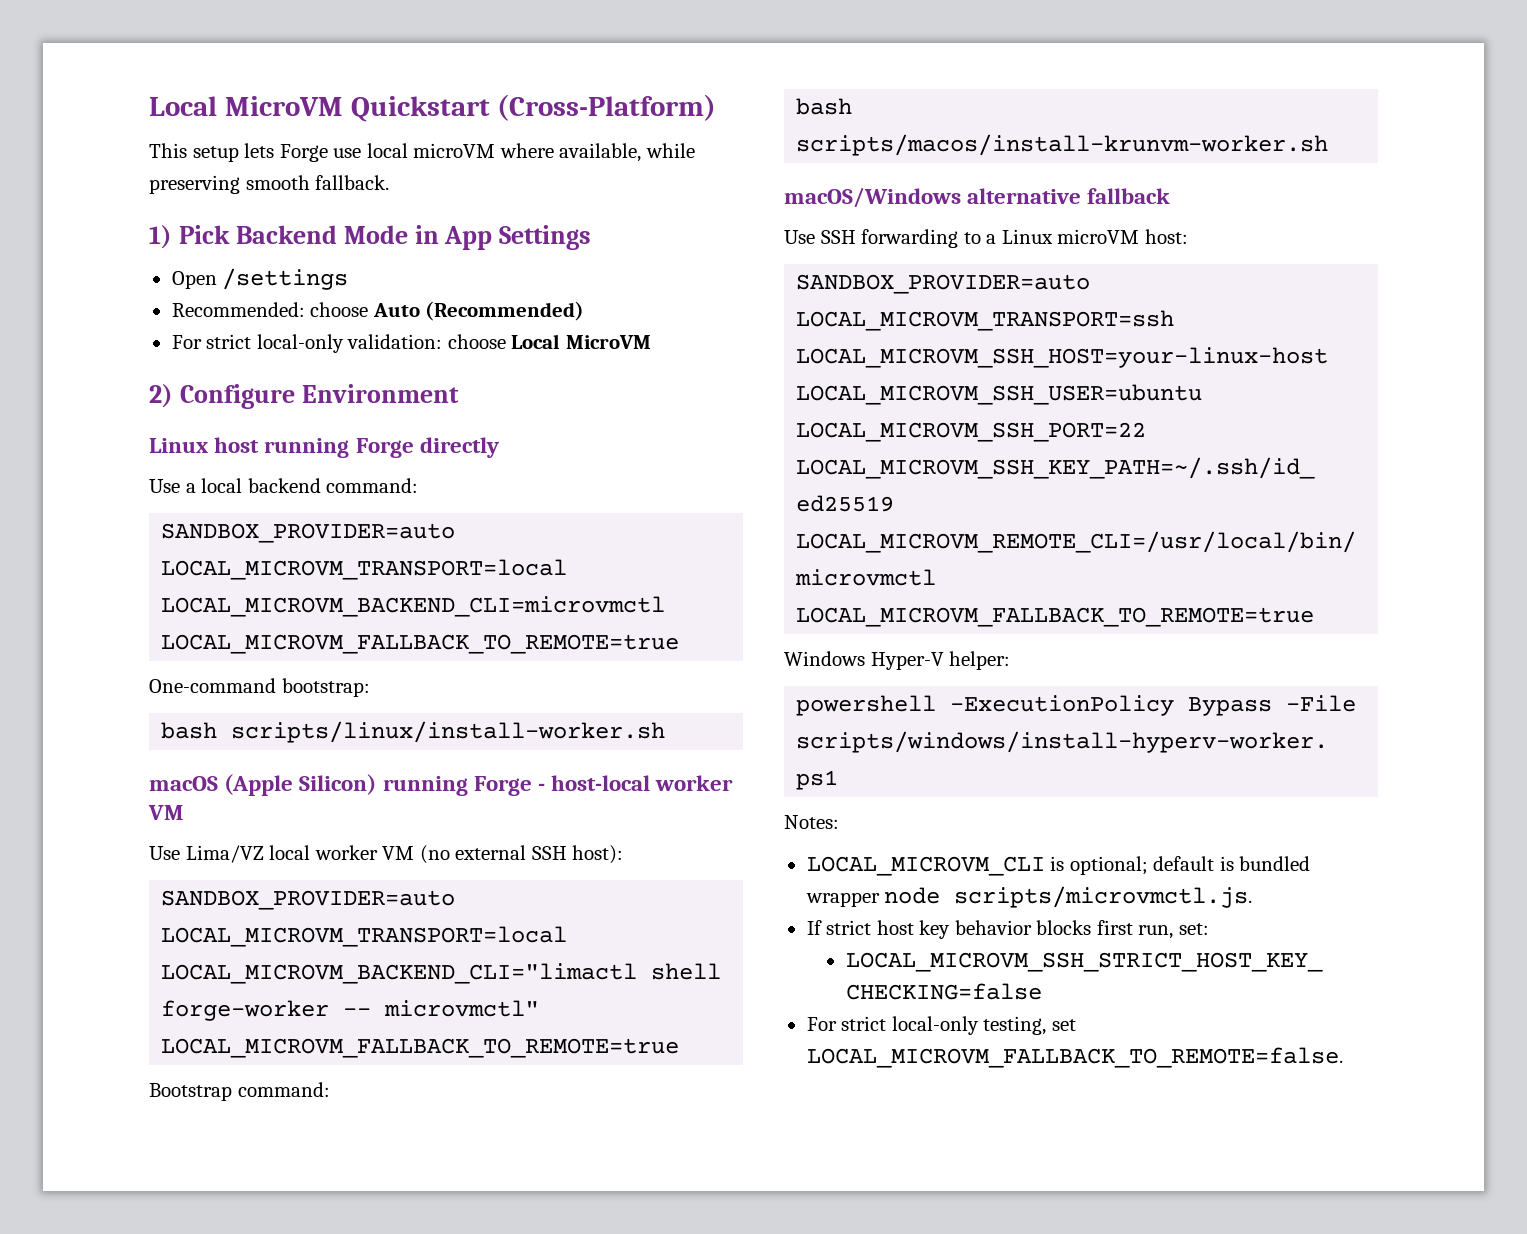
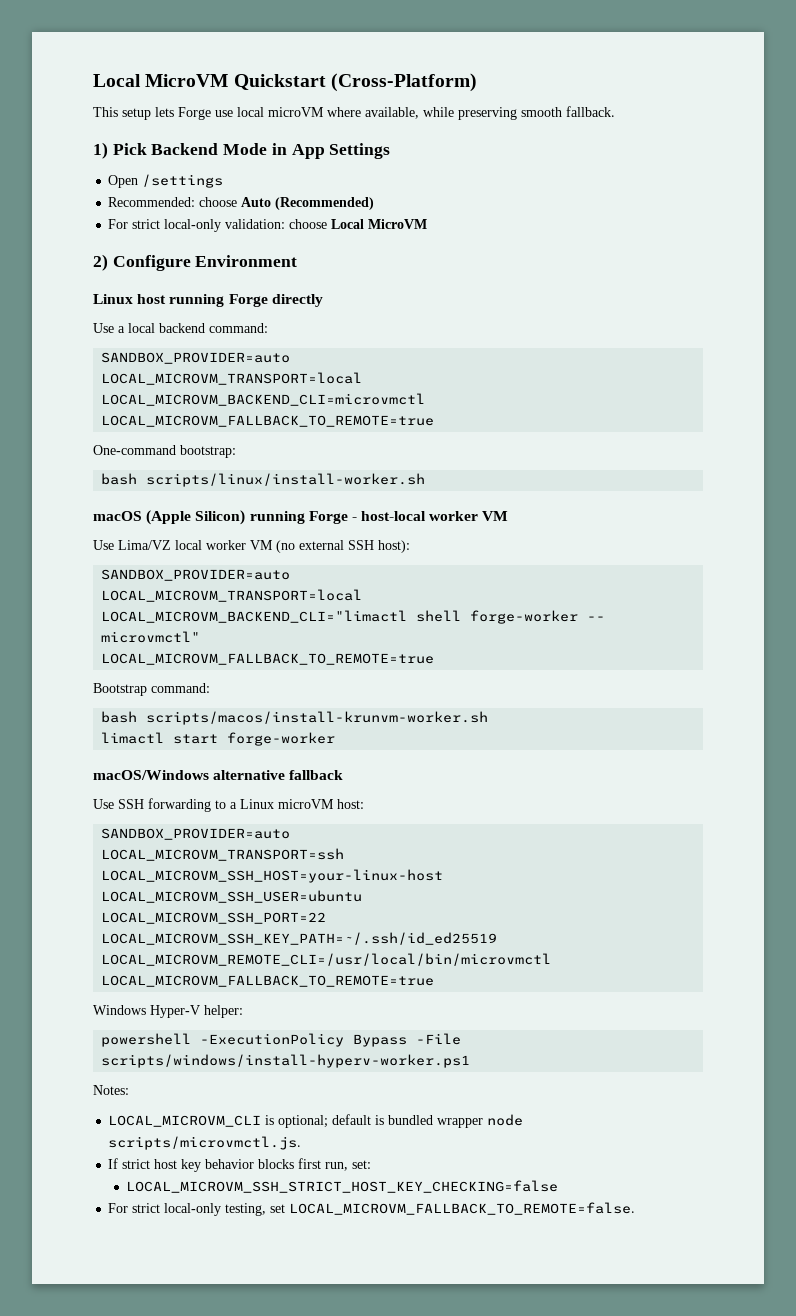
(1329, 145) none -> [101,732,336,746] // limactl start forge-worker

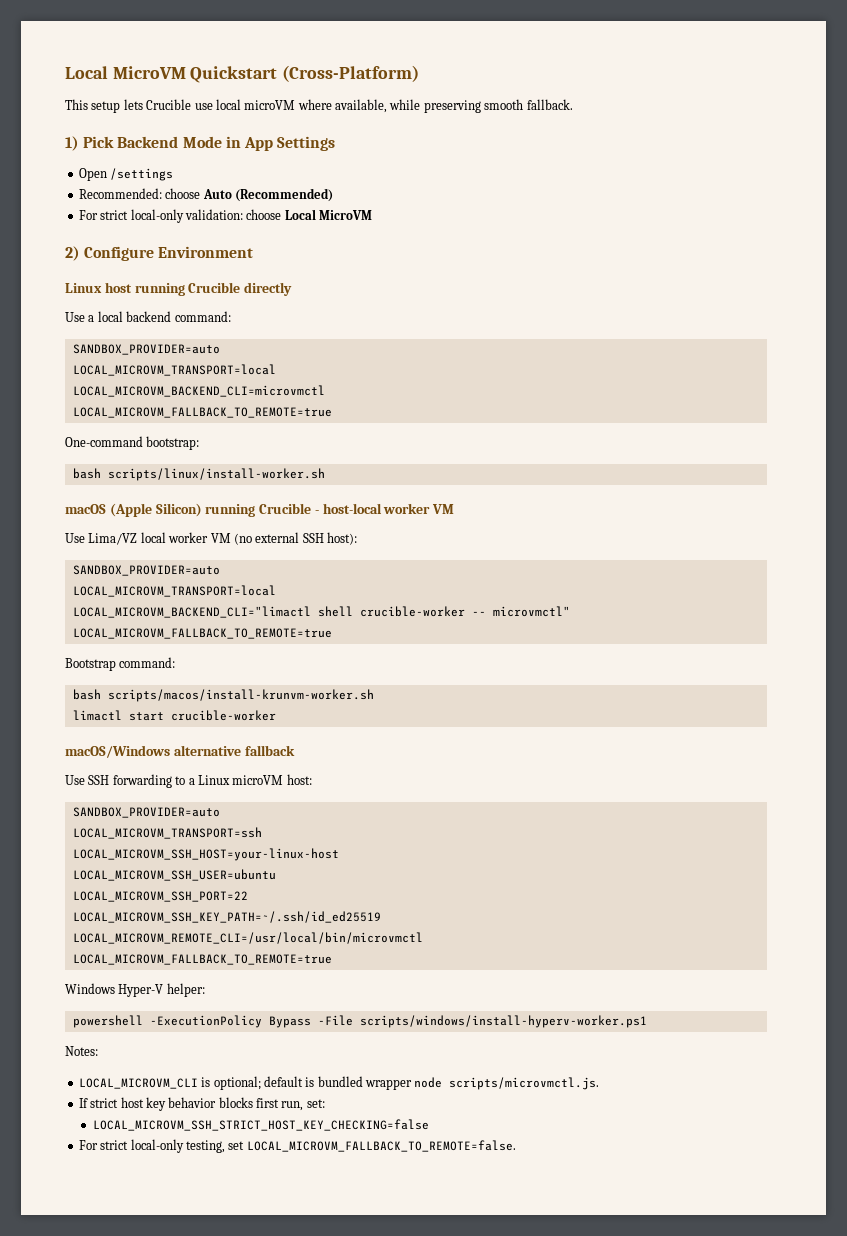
[178,107,211,120] Forge -> [146,99,192,110] Crucible
[228,294,268,307] Forge -> [188,282,241,293] Crucible
[308,511,348,524] Forge -> [259,503,312,514] Crucible
[470,610,579,624] forge-worker -> [359,606,465,617] crucible-worker
[227,732,336,746] forge-worker -> [170,710,276,721] crucible-worker

